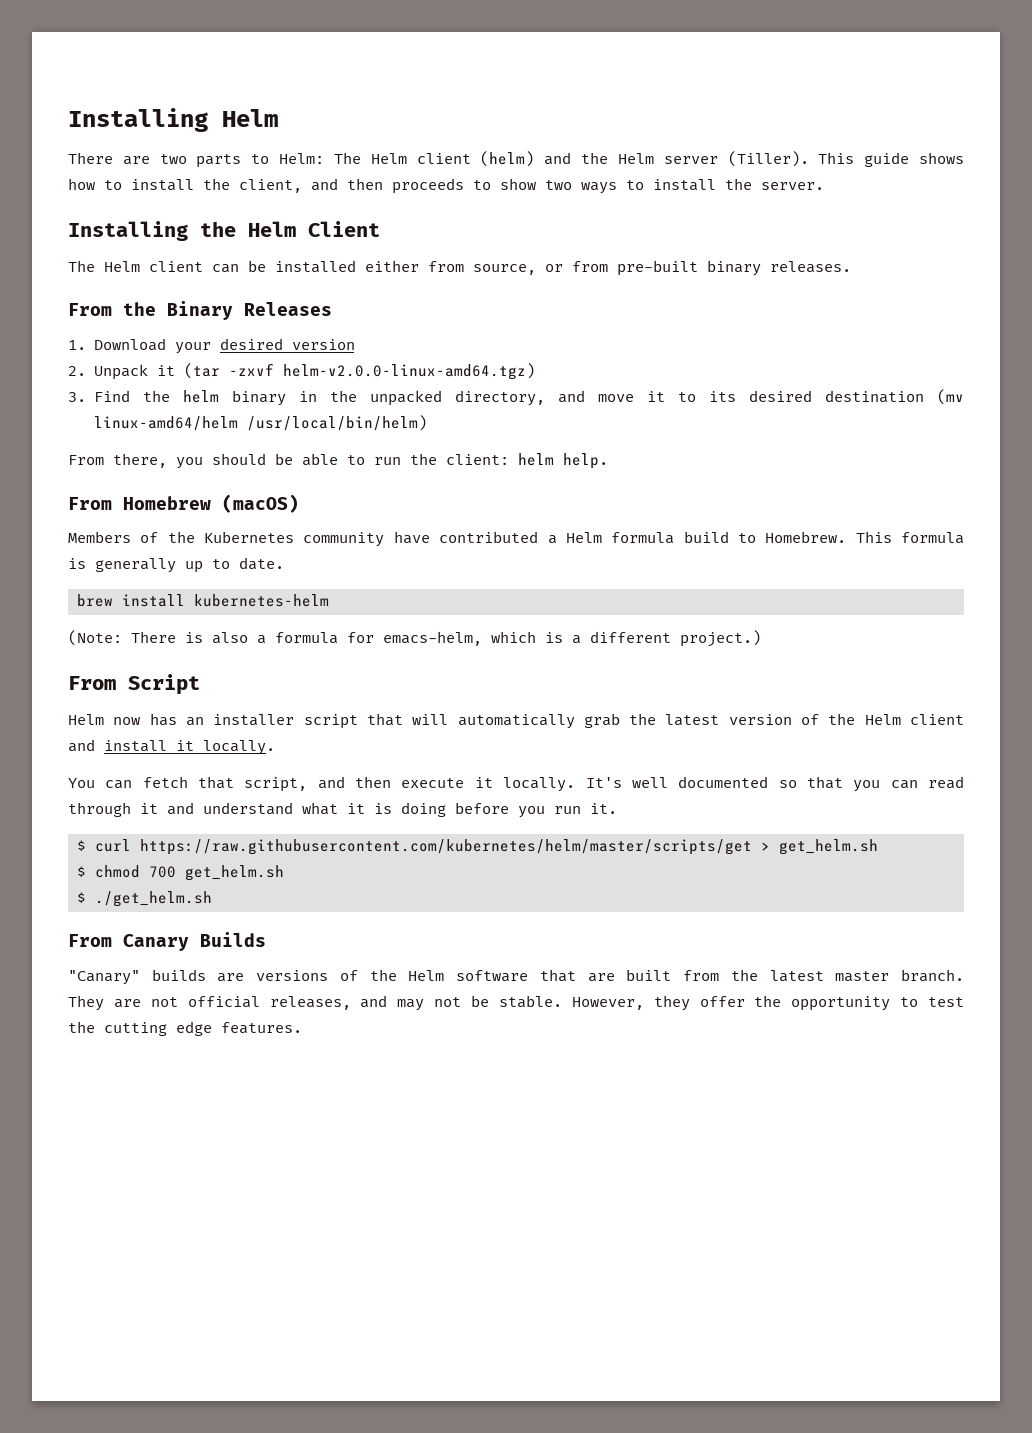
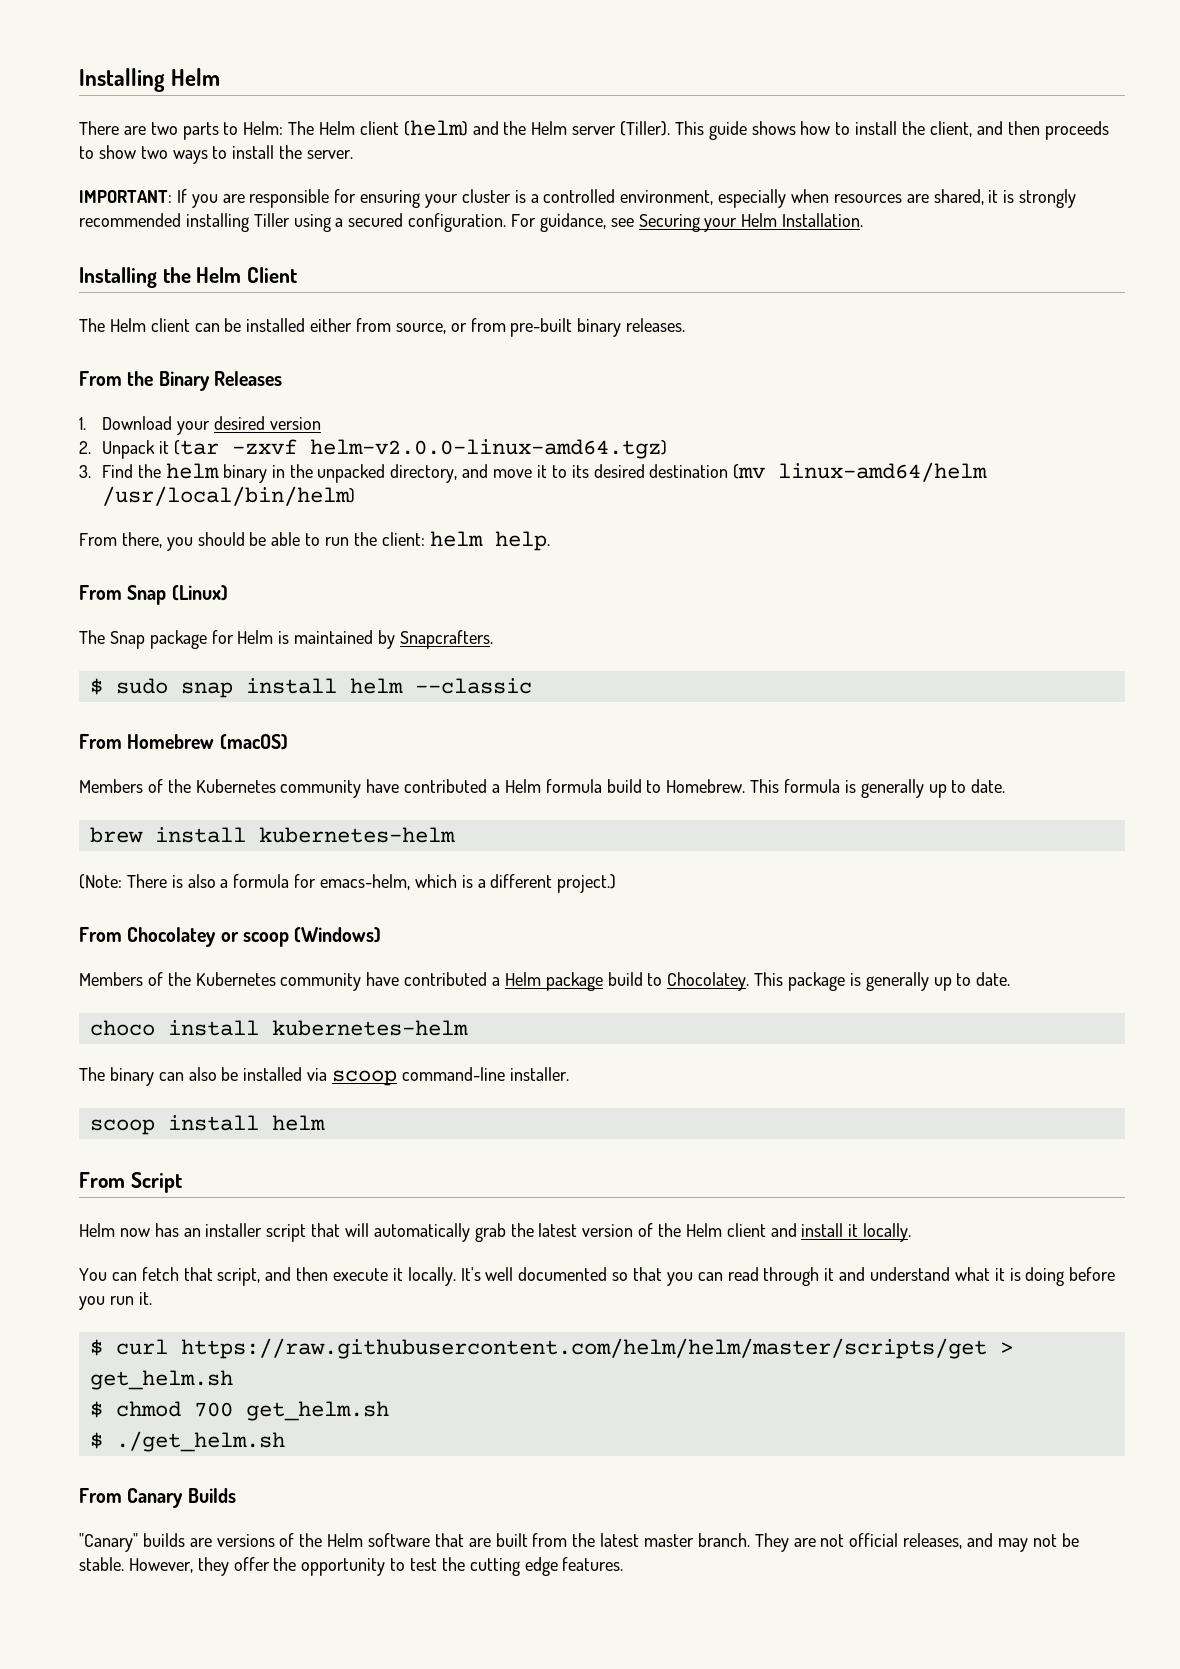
(824, 186) none -> [79,189,1077,208] [79,213,864,232] // IMPORTANT: If you are responsible for ensuring your cluster is a controlled environment, especially when resources are shared, it is strongly recommended installing Tiller using a secured configuration. For guidance, see Securing your Helm Installation.
(608, 461) none -> [79,585,228,605] [79,630,493,649] [89,678,532,698] // From Snap (Linux) // The Snap package for Helm is maintained by Snapcrafters. // $ sudo snap install helm --classic
(761, 638) none -> [79,927,382,947] [79,972,1011,991] [89,1020,468,1036] [79,1067,569,1086] [89,1115,325,1135] // From Chocolatey or scoop (Windows) // Members of the Kubernetes community have contributed a Helm package build to Chocolatey. This package is generally up to date. // choco install kubernetes-helm // The binary can also be installed via scoop command-line installer. // scoop install helm
[140,839,752,855] https://raw.githubusercontent.com/kubernetes/helm/master/scripts/get -> [180,1338,987,1359] https://raw.githubusercontent.com/helm/helm/master/scripts/get

